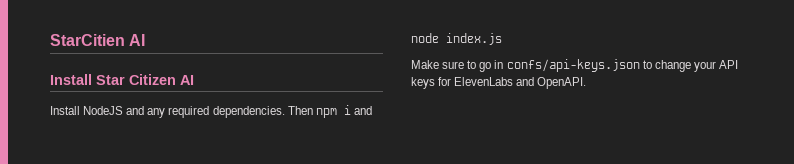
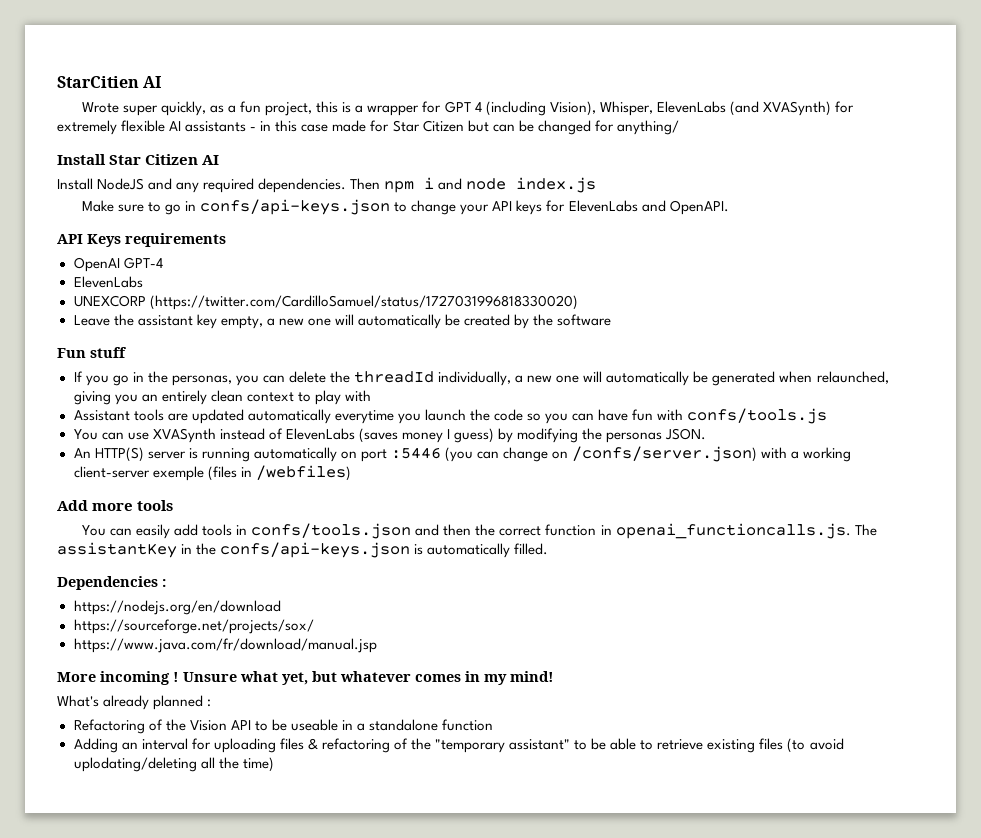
(146, 40) none -> [81,101,854,116] [57,120,679,135] // Wrote super quickly, as a fun project, this is a wrapper for GPT 4 (including Vision), Whisper, ElevenLabs (and XVASynth) for extremely flexible AI assistants - in this case made for Star Citizen but can be changed for anything/
(587, 83) none -> [57,233,226,247] [73,257,163,272] [73,276,143,288] [73,295,578,310] [73,314,612,329] [57,347,126,358] [73,371,889,386] [73,390,371,405] [73,408,828,424] [73,428,707,443] [73,446,852,462] [73,465,351,481] [57,500,174,511] [81,523,877,539] [57,542,549,558] [57,576,166,590] [73,600,281,615] [73,619,314,634] [73,638,377,653] [57,671,554,685] [57,695,212,710] [73,719,494,734] [73,738,844,753] [73,757,274,772] // API Keys requirements // OpenAI GPT-4 // ElevenLabs // UNEXCORP (https://twitter.com/CardilloSamuel/status/1727031996818330020) // Leave the assistant key empty, a new one will automatically be created by the software // Fun stuff // If you go in the personas, you can delete the threadId individually, a new one will automatically be generated when relaunched, giving you an entirely clean context to play with // Assistant tools are updated automatically everytime you launch the code so you can have fun with confs/tools.js // You can use XVASynth instead of ElevenLabs (saves money I guess) by modifying the personas JSON. // An HTTP(S) server is running automatically on port :5446 (you can change on /confs/server.json) with a working client-server exemple (files in /webfiles) // Add more tools // You can easily add tools in confs/tools.json and then the correct function in openai_functioncalls.js. The assistantKey in the confs/api-keys.json is automatically filled. // Dependencies : // https://nodejs.org/en/download // https://sourceforge.net/projects/sox/ // https://www.java.com/fr/download/manual.jsp // More incoming ! Unsure what yet, but whatever comes in my mind! // What's already planned : // Refactoring of the Vision API to be useable in a standalone function // Adding an interval for uploading files & refactoring of the "temporary assistant" to be able to retrieve existing files (to avoid uplodating/deleting all the time)

